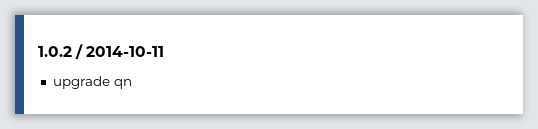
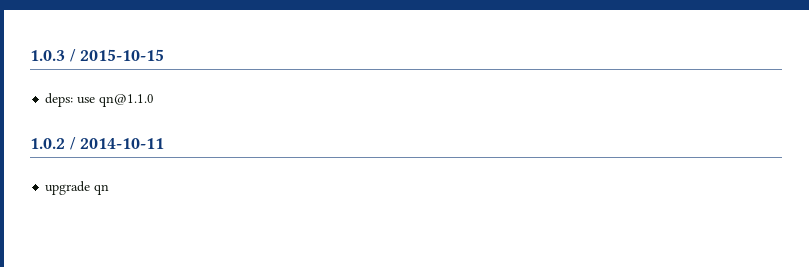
(38, 51) none -> [30,49,165,62] [45,93,155,107] 1.0.3 / 2015-10-15 // deps: use qn@1.1.0 //

